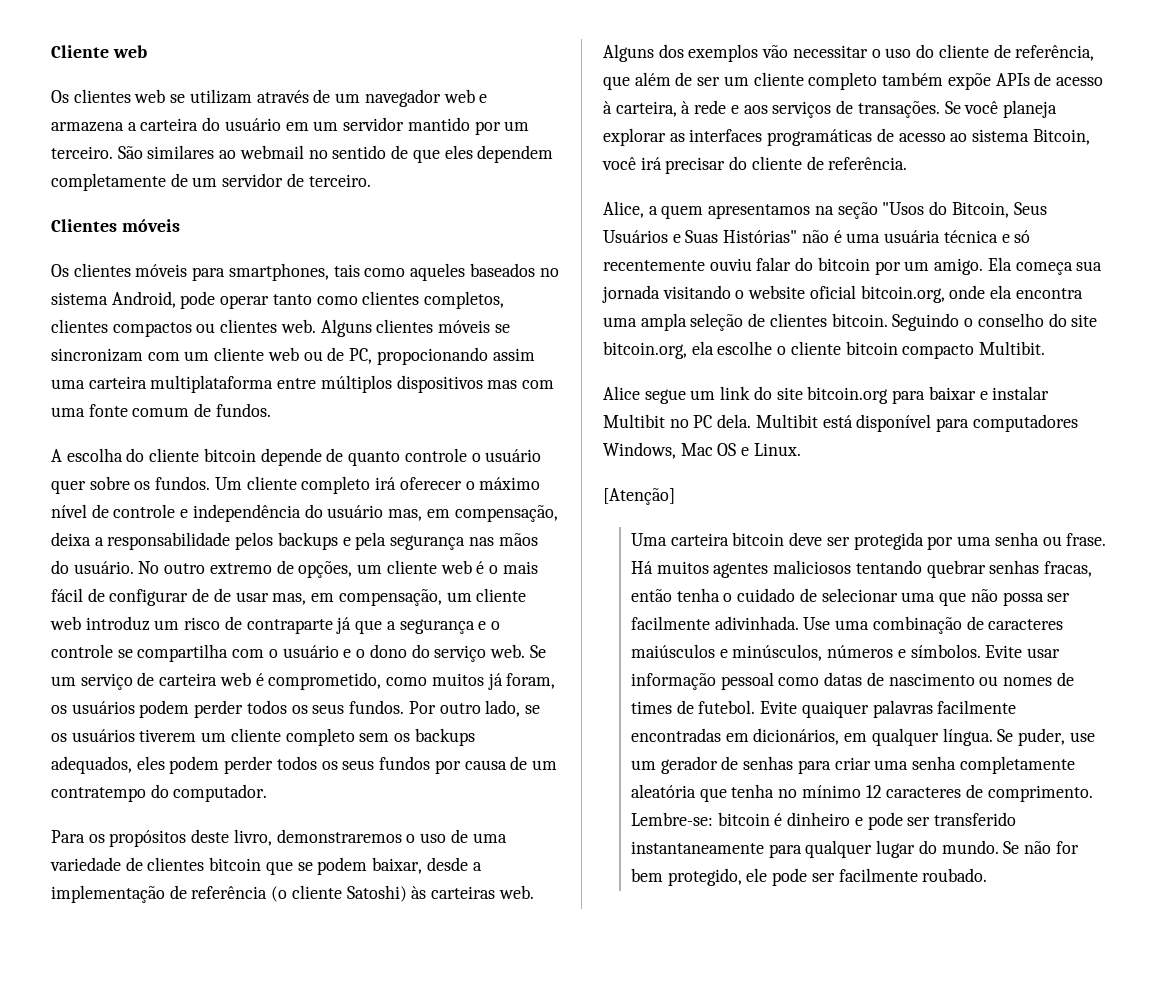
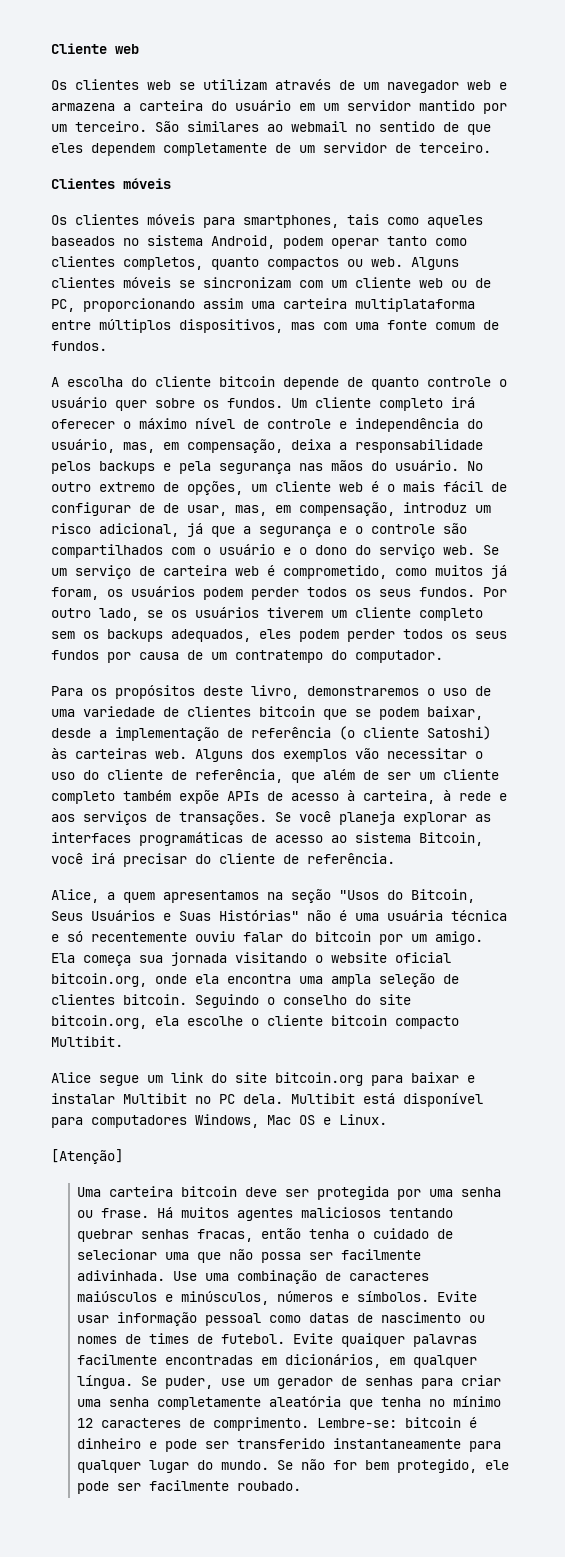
[180,291,216,309] pode -> [283,236,323,249] podem
[51,319,108,333] clientes -> [211,257,259,270] quanto
[220,319,278,333] clientes -> (363, 263) none
[376,347,488,365] propocionando -> [83,298,195,312] proporcionando
[396,375,483,393] dispositivos -> [179,319,283,333] dispositivos,
[327,505,384,518] usuário -> [51,439,115,453] usuário,
[235,588,527,606] [50,616,81,630] usar mas, em compensação, um cliente web -> [187,502,395,516] usar, mas, em compensação,
[224,616,333,634] de contraparte -> [99,523,179,537] adicional,
[117,644,229,662] se compartilha -> [443,523,467,534] [51,544,163,558] são compartilhados

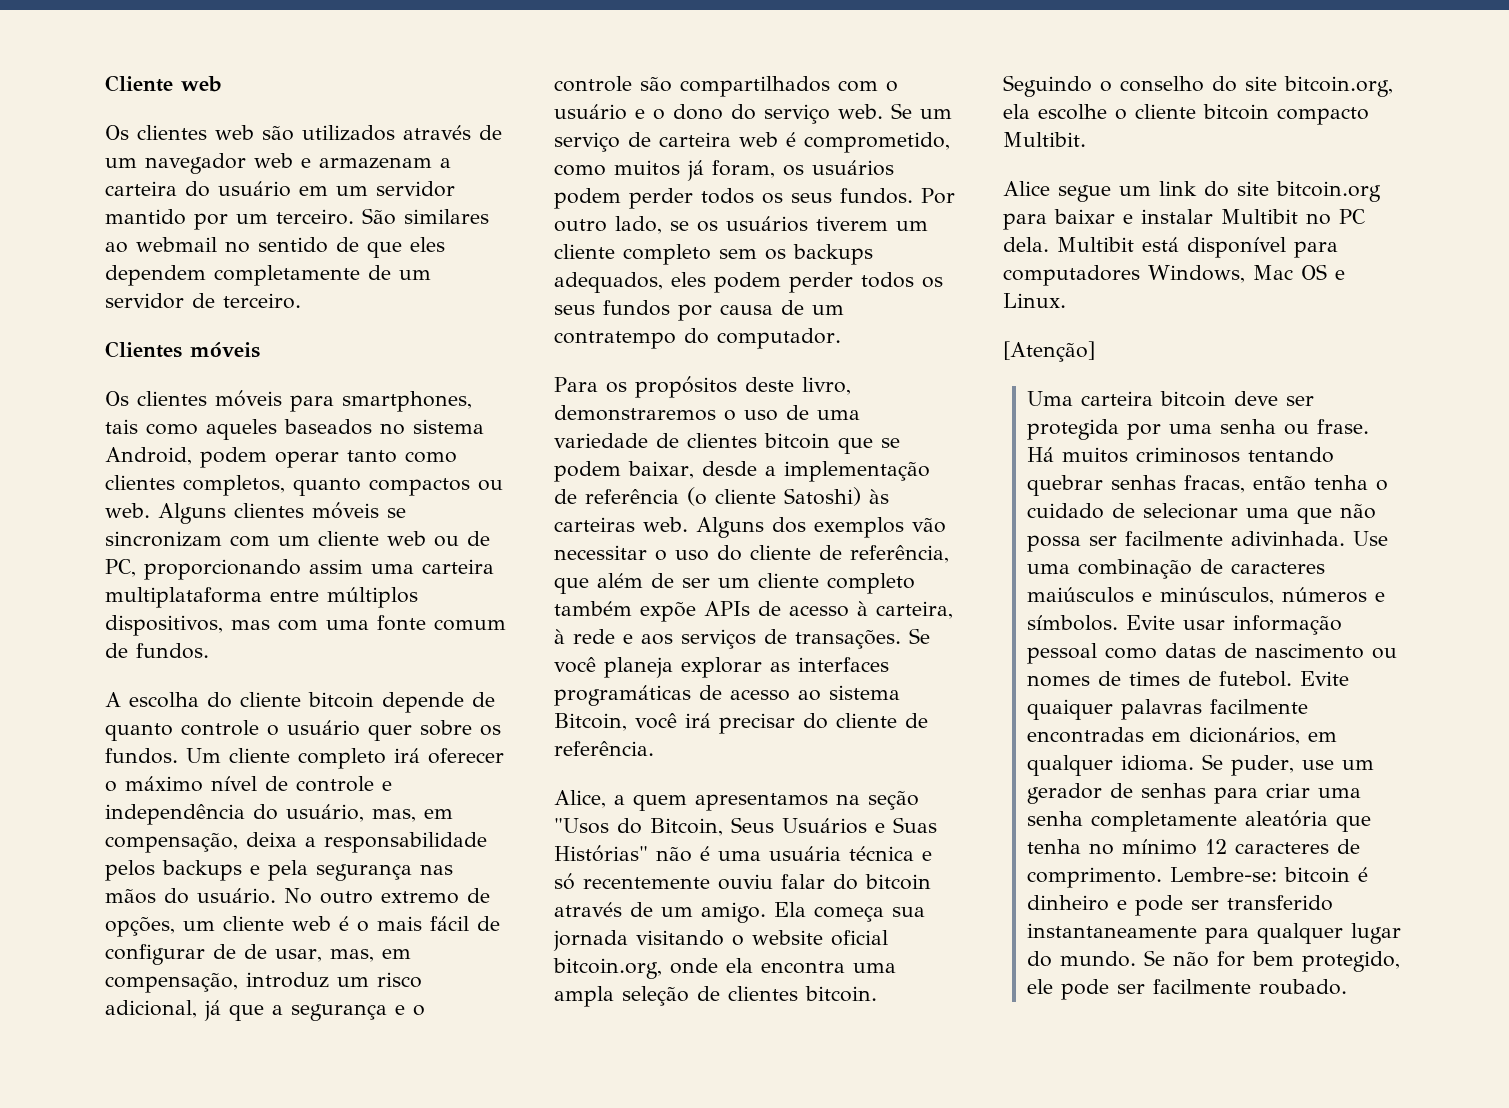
[179,79,267,90] se utilizam -> [262,125,395,141] são utilizados
[51,103,115,111] armazena -> [319,157,432,169] armazenam
[379,934,403,945] por -> [554,902,653,917] através de
[237,1207,382,1221] agentes maliciosos -> [1136,447,1241,463] criminosos
[77,1375,134,1389] língua. -> [1121,755,1195,771] idioma.

